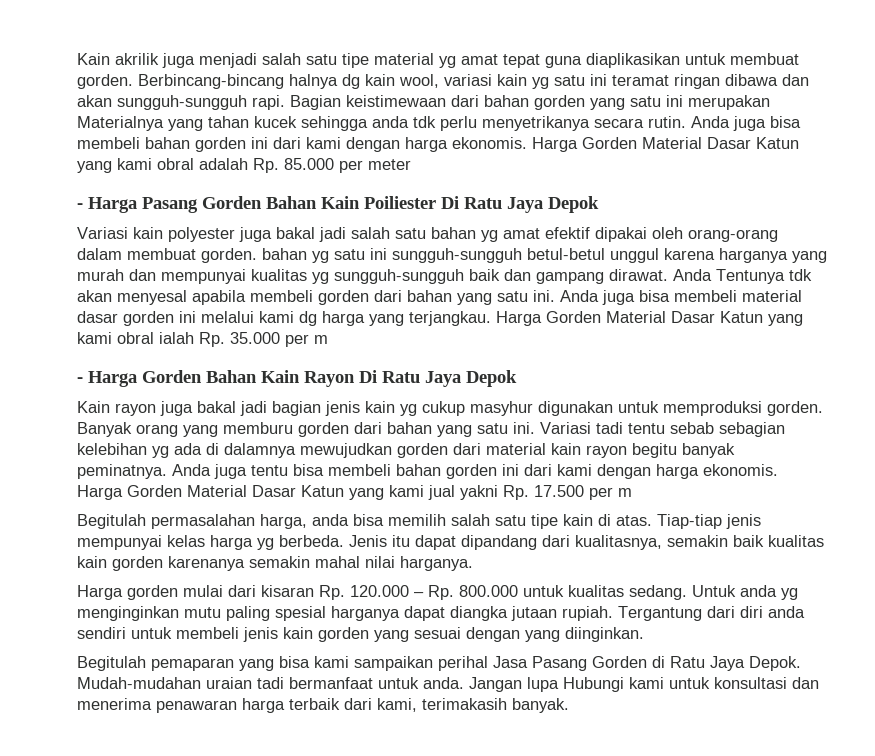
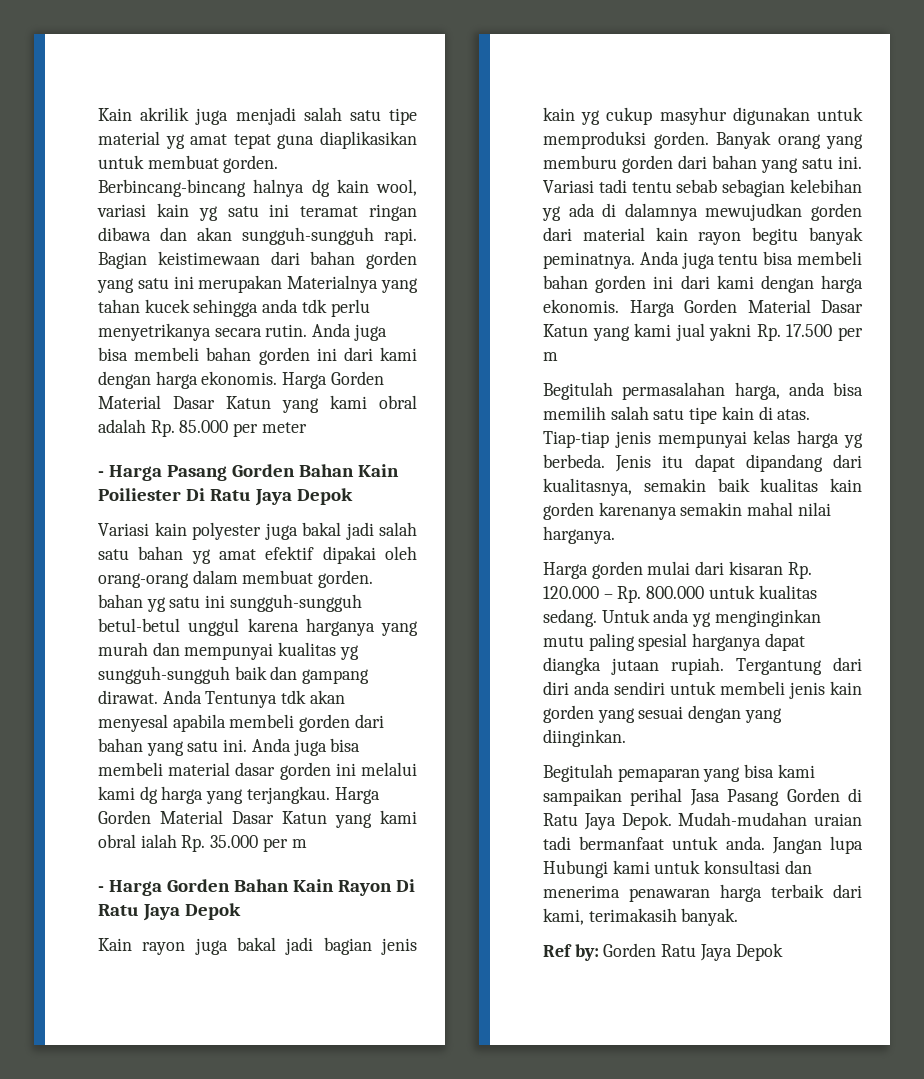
(569, 705) none -> [543,943,783,961] // Ref by: Gorden Ratu Jaya Depok

